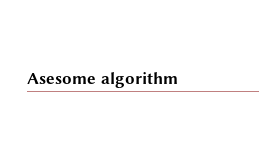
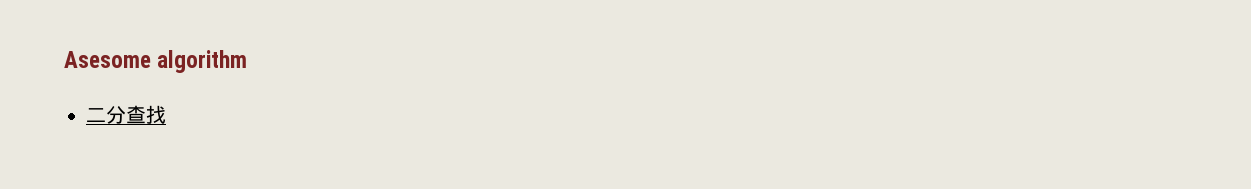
(178, 80) none -> [86,105,166,124] // 二分查找

